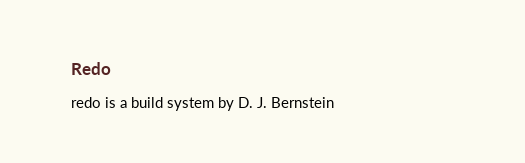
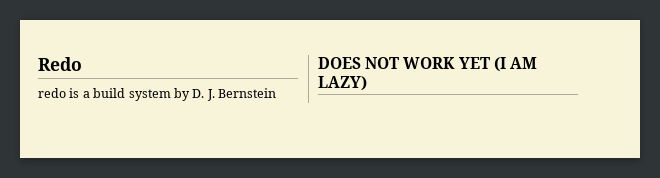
(334, 102) none -> [318,57,537,72] [318,76,367,91] // DOES NOT WORK YET (I AM LAZY)

